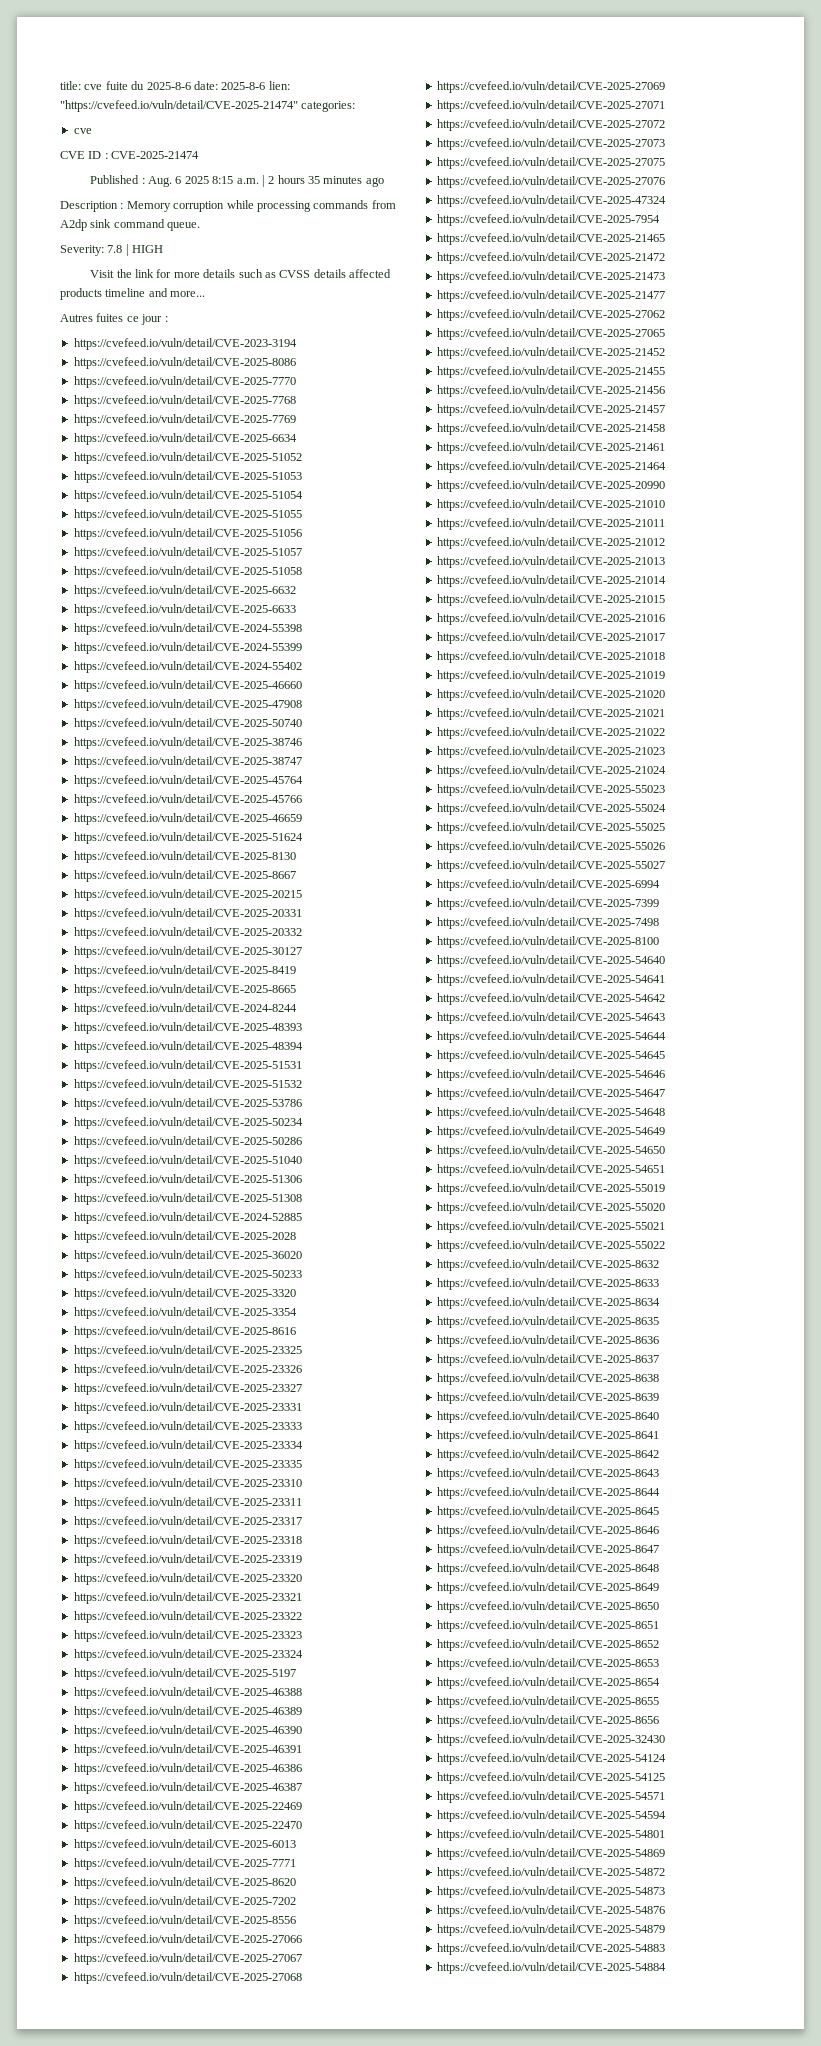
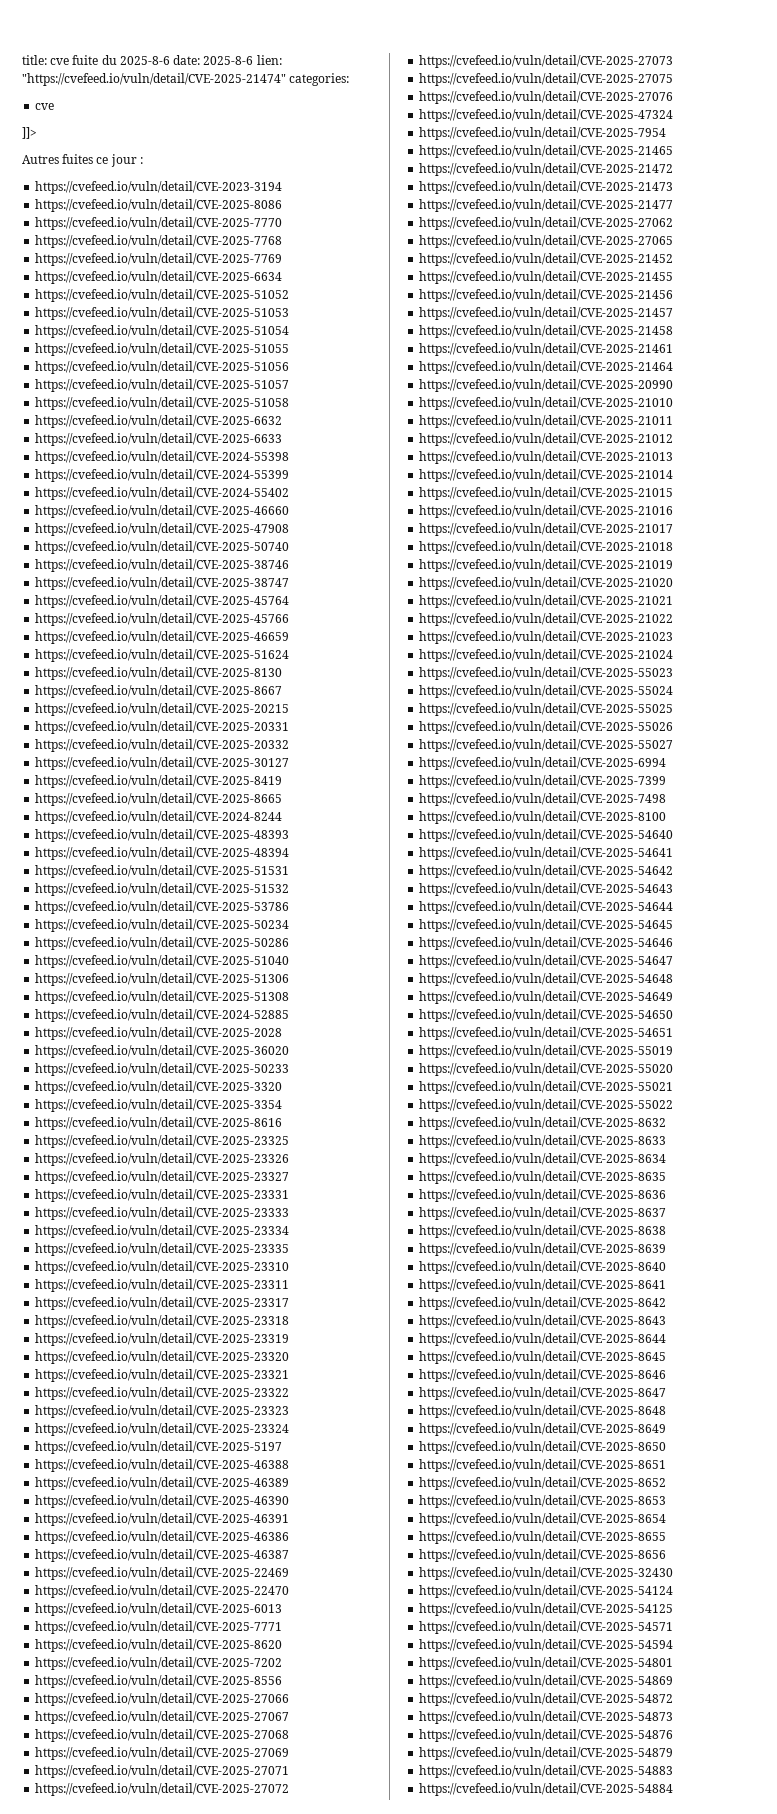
[60,151,200,159] [90,175,384,187] [60,200,396,212] [60,219,201,231] [60,244,164,256] [90,269,392,278] [60,288,206,300] CVE ID : CVE-2025-21474 // Published : Aug. 6 2025 8:15 a.m. | 2 hours 35 minutes ago // Description : Memory corruption while processing commands from A2dp sink command queue. // Severity: 7.8 | HIGH // Visit the link for more details such as CVSS details affected products timeline and more... -> [22,127,37,139] ]]>

